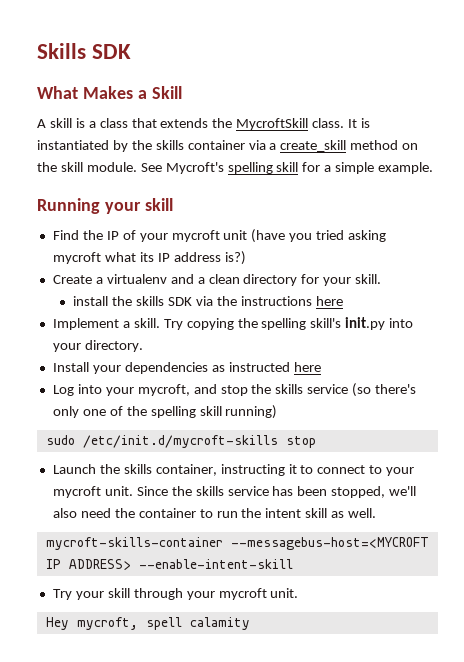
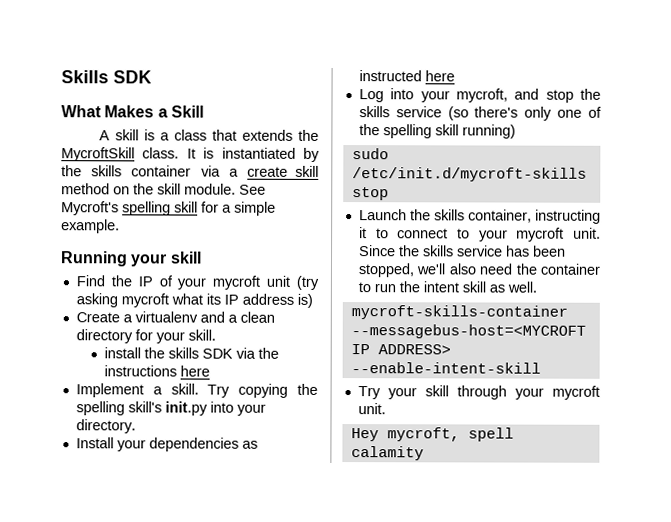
[251,229,345,243] (have you tried -> [296,275,319,290] (try
[224,251,246,265] is?) -> [296,293,313,308] is)

